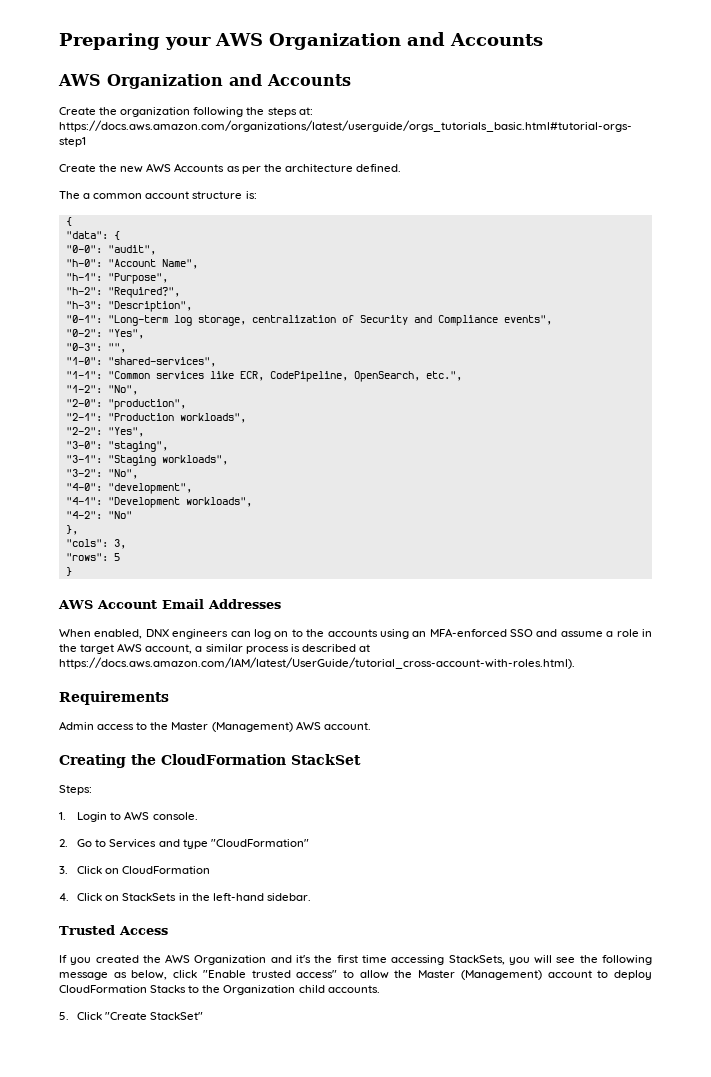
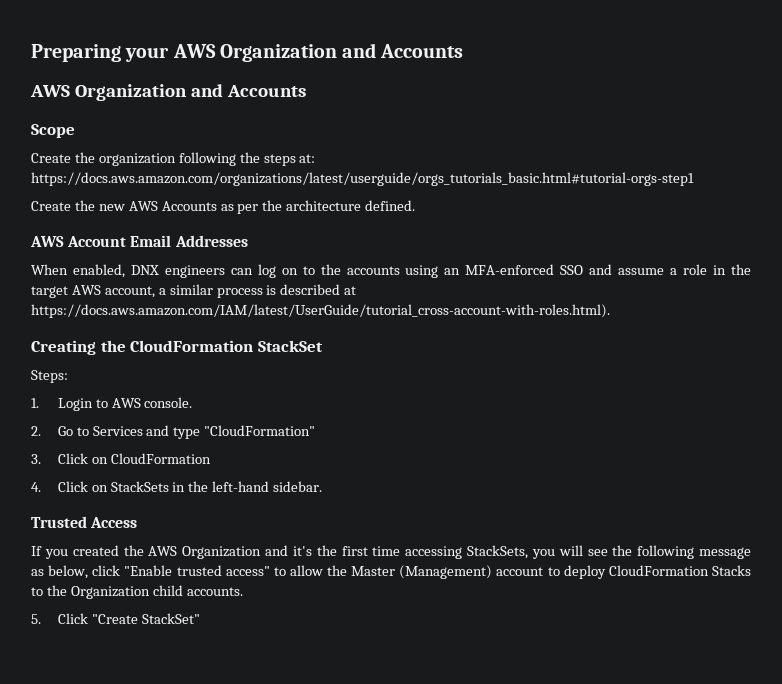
(351, 80) none -> [31,124,75,138] // Scope
[59,191,257,199] [65,217,72,226] [65,231,120,240] [65,245,156,255] [65,259,198,269] [65,273,168,284] [65,287,180,298] [65,301,192,312] [65,315,552,326] [65,329,144,339] [65,343,126,353] [65,357,216,367] [65,371,462,382] [65,385,138,395] [65,399,186,410] [65,413,246,423] [65,427,144,437] [65,441,168,452] [65,455,228,466] [65,469,138,479] [65,483,192,494] [65,497,252,508] [65,511,132,519] [65,525,78,535] [65,539,126,549] [65,553,120,561] [65,567,72,576] // The a common account structure is: // { // "data": { // "0-0": "audit", // "h-0": "Account Name", // "h-1": "Purpose", // "h-2": "Required?", // "h-3": "Description", // "0-1": "Long-term log storage, centralization of Security and Compliance events", // "0-2": "Yes", // "0-3": "", // "1-0": "shared-services", // "1-1": "Common services like ECR, CodePipeline, OpenSearch, etc.", // "1-2": "No", // "2-0": "production", // "2-1": "Production workloads", // "2-2": "Yes", // "3-0": "staging", // "3-1": "Staging workloads", // "3-2": "No", // "4-0": "development", // "4-1": "Development workloads", // "4-2": "No" // }, // "cols": 3, // "rows": 5 // } -> (416, 205) none
[59,691,169,705] [59,721,371,732] // Requirements // Admin access to the Master (Management) AWS account. -> (610, 311) none

